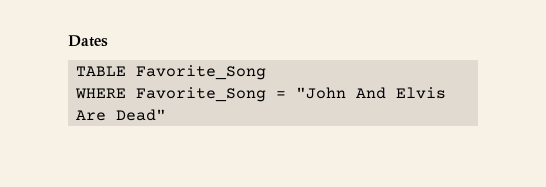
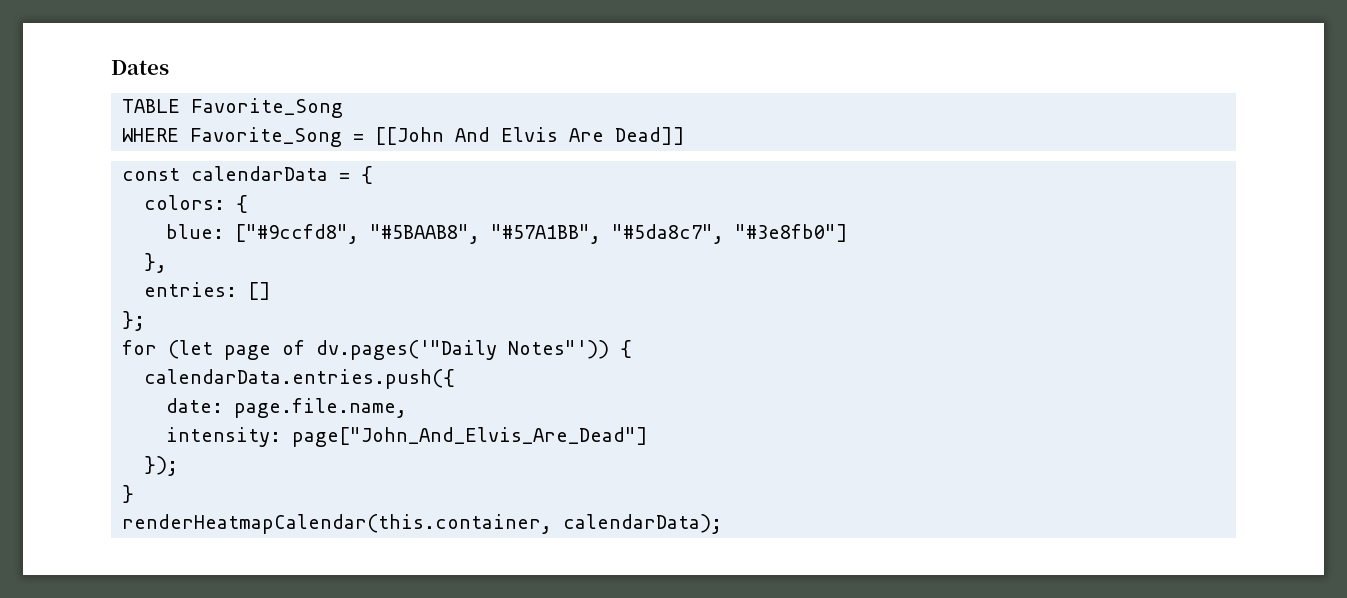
[296,87,347,99] "John -> [375,127,445,145] [[John
[116,109,167,121] Dead" -> [615,127,686,145] [122,166,374,184] [144,195,249,213] [166,224,849,244] [144,253,168,273] [144,282,272,300] [122,311,146,331] [122,340,633,360] [144,369,456,389] [166,398,408,418] [166,427,649,447] [144,456,179,476] [122,485,135,503] [122,514,723,534] Dead]] // const calendarData = { // colors: { // blue: ["#9ccfd8", "#5BAAB8", "#57A1BB", "#5da8c7", "#3e8fb0"] // }, // entries: [] // }; // for (let page of dv.pages('"Daily Notes"')) { // calendarData.entries.push({ // date: page.file.name, // intensity: page["John_And_Elvis_Are_Dead"] // }); // } // renderHeatmapCalendar(this.container, calendarData);

